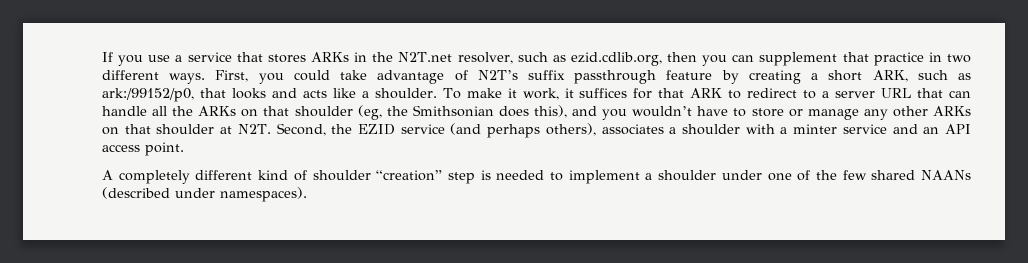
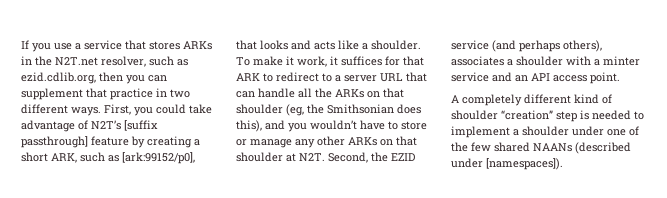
[528,70,657,84] suffix passthrough -> [124,120,158,131] [21,136,88,148] [suffix passthrough]
[102,88,194,102] ark:/99152/p0, -> [122,152,195,164] [ark:99152/p0],
[220,187,307,202] namespaces). -> [486,158,563,170] [namespaces]).

